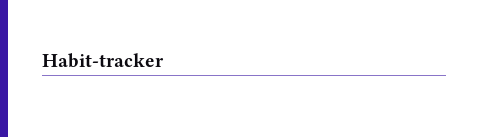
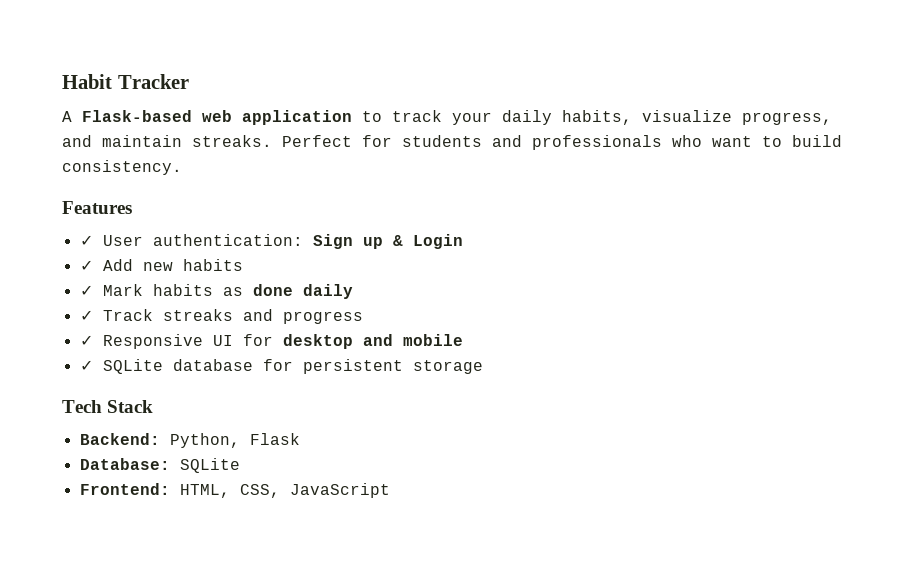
[42,53,164,68] Habit-tracker -> [62,74,189,89] [62,110,832,125] [62,135,842,150] [62,160,182,175] [62,201,132,214] [79,234,463,249] [79,259,243,271] [79,284,353,299] [79,309,363,324] [79,334,463,349] [79,359,483,374] [62,400,154,413] [79,433,300,448] [79,458,240,473] [79,483,390,498] Habit Tracker // A Flask-based web application to track your daily habits, visualize progress, and maintain streaks. Perfect for students and professionals who want to build consistency. // Features // ✓ User authentication: Sign up & Login // ✓ Add new habits // ✓ Mark habits as done daily // ✓ Track streaks and progress // ✓ Responsive UI for desktop and mobile // ✓ SQLite database for persistent storage // Tech Stack // Backend: Python, Flask // Database: SQLite // Frontend: HTML, CSS, JavaScript

